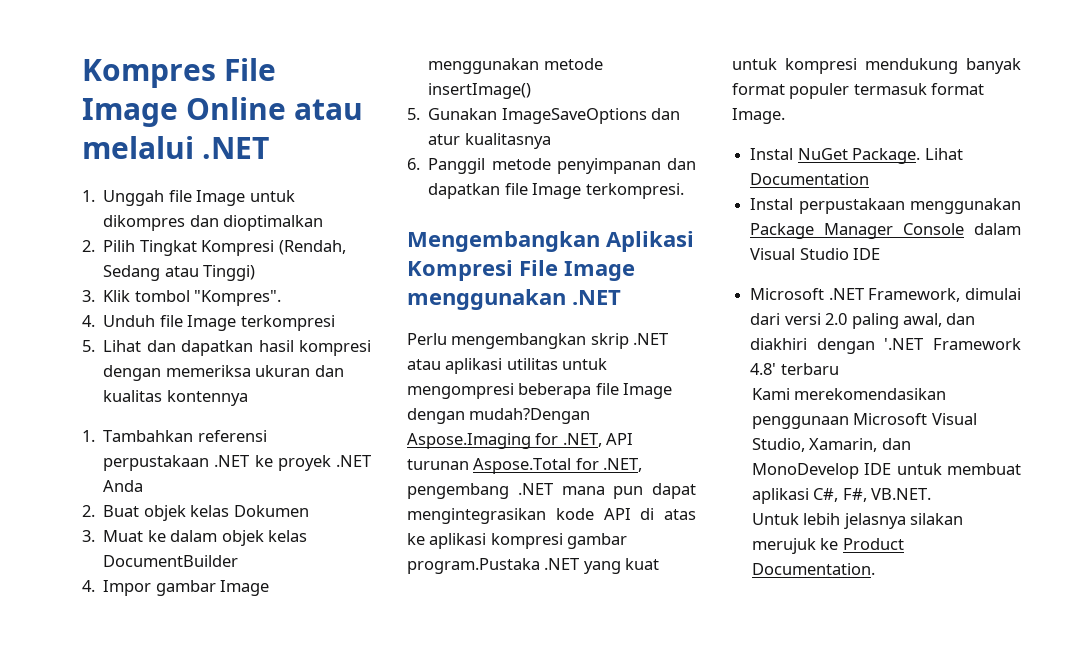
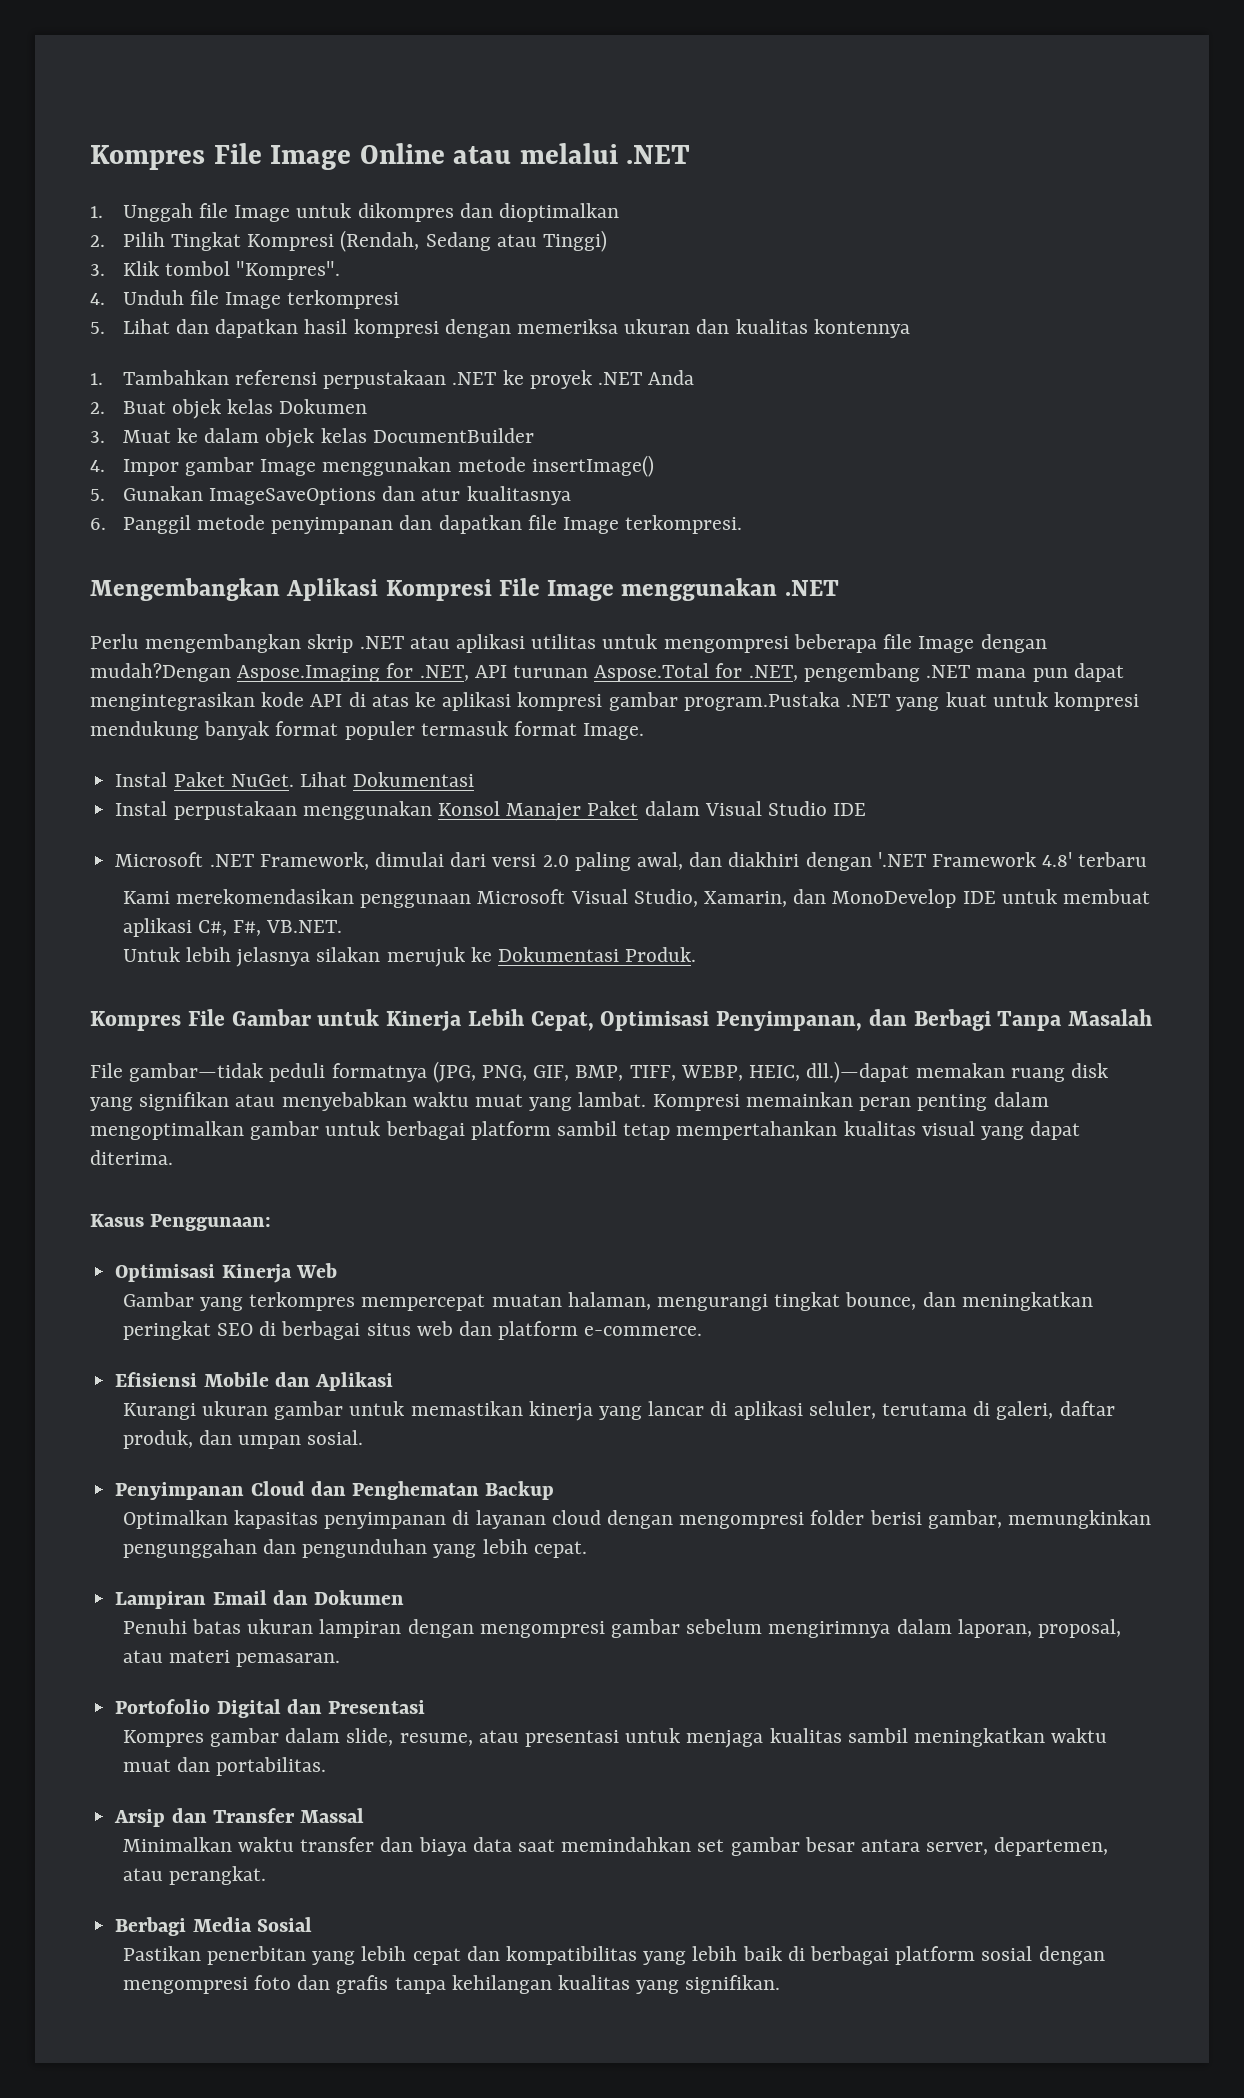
[797,148,963,164] [750,173,870,185] NuGet Package. Lihat Documentation -> [173,772,475,787] Paket NuGet. Lihat Dokumentasi
[750,223,965,239] Package Manager Console -> [437,801,639,821] Konsol Manajer Paket
[842,538,904,550] [751,563,875,575] Product Documentation. -> [497,947,697,962] [90,1009,1152,1031] [90,1061,1108,1083] [90,1092,1049,1111] [90,1121,1081,1140] [90,1150,173,1165] [90,1214,272,1231] [115,1263,337,1283] [122,1292,1093,1311] [122,1321,703,1340] [115,1372,393,1391] [122,1401,1115,1421] [122,1430,364,1449] [115,1481,555,1500] [122,1510,1152,1529] [122,1539,587,1558] [115,1590,404,1609] [122,1619,1122,1638] [122,1650,341,1667] [115,1699,425,1718] [122,1728,1108,1748] [122,1757,327,1776] [114,1808,364,1827] [122,1837,1109,1856] [122,1866,266,1885] [115,1917,312,1936] [122,1946,1105,1965] [122,1975,781,1994] Dokumentasi Produk. // Kompres File Gambar untuk Kinerja Lebih Cepat, Optimisasi Penyimpanan, dan Berbagi Tanpa Masalah // File gambar—tidak peduli formatnya (JPG, PNG, GIF, BMP, TIFF, WEBP, HEIC, dll.)—dapat memakan ruang disk yang signifikan atau menyebabkan waktu muat yang lambat. Kompresi memainkan peran penting dalam mengoptimalkan gambar untuk berbagai platform sambil tetap mempertahankan kualitas visual yang dapat diterima. // Kasus Penggunaan: // Optimisasi Kinerja Web // Gambar yang terkompres mempercepat muatan halaman, mengurangi tingkat bounce, dan meningkatkan peringkat SEO di berbagai situs web dan platform e-commerce. // Efisiensi Mobile dan Aplikasi // Kurangi ukuran gambar untuk memastikan kinerja yang lancar di aplikasi seluler, terutama di galeri, daftar produk, dan umpan sosial. // Penyimpanan Cloud dan Penghematan Backup // Optimalkan kapasitas penyimpanan di layanan cloud dengan mengompresi folder berisi gambar, memungkinkan pengunggahan dan pengunduhan yang lebih cepat. // Lampiran Email dan Dokumen // Penuhi batas ukuran lampiran dengan mengompresi gambar sebelum mengirimnya dalam laporan, proposal, atau materi pemasaran. // Portofolio Digital dan Presentasi // Kompres gambar dalam slide, resume, atau presentasi untuk menjaga kualitas sambil meningkatkan waktu muat dan portabilitas. // Arsip dan Transfer Massal // Minimalkan waktu transfer dan biaya data saat memindahkan set gambar besar antara server, departemen, atau perangkat. // Berbagi Media Sosial // Pastikan penerbitan yang lebih cepat dan kompatibilitas yang lebih baik di berbagai platform sosial dengan mengompresi foto dan grafis tanpa kehilangan kualitas yang signifikan.

